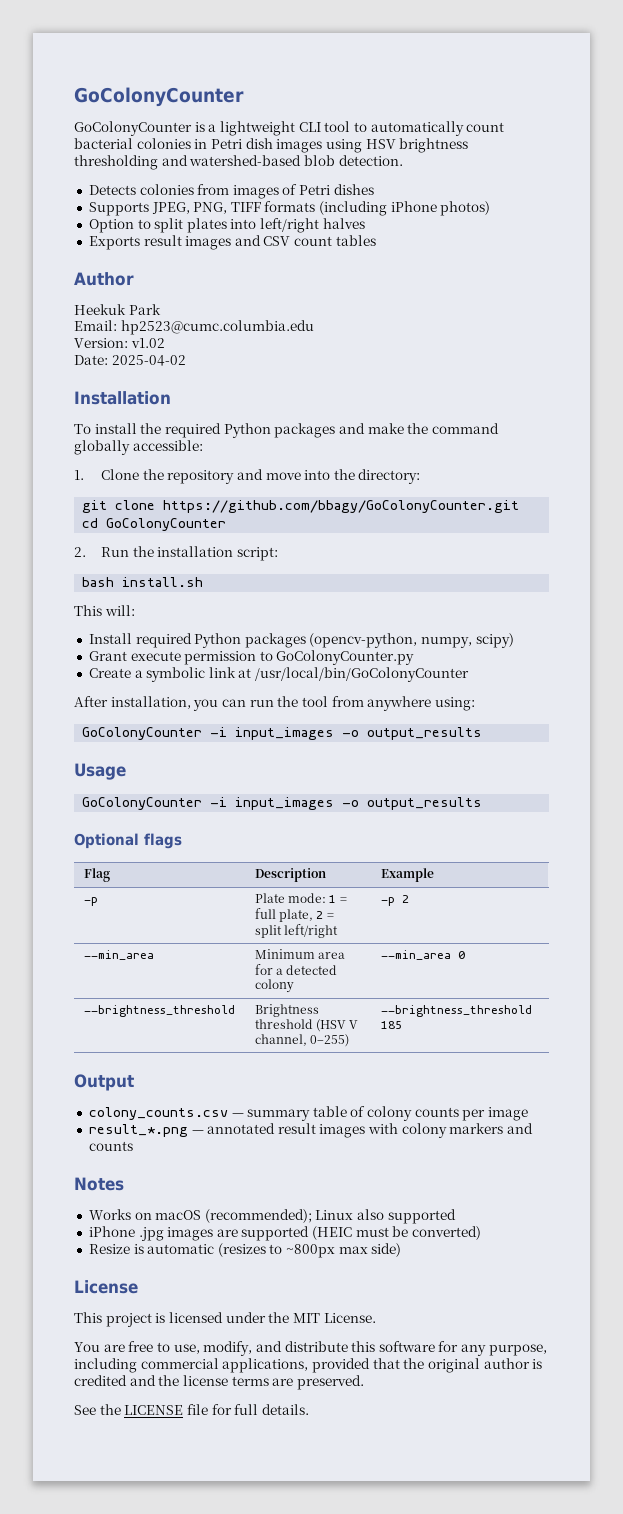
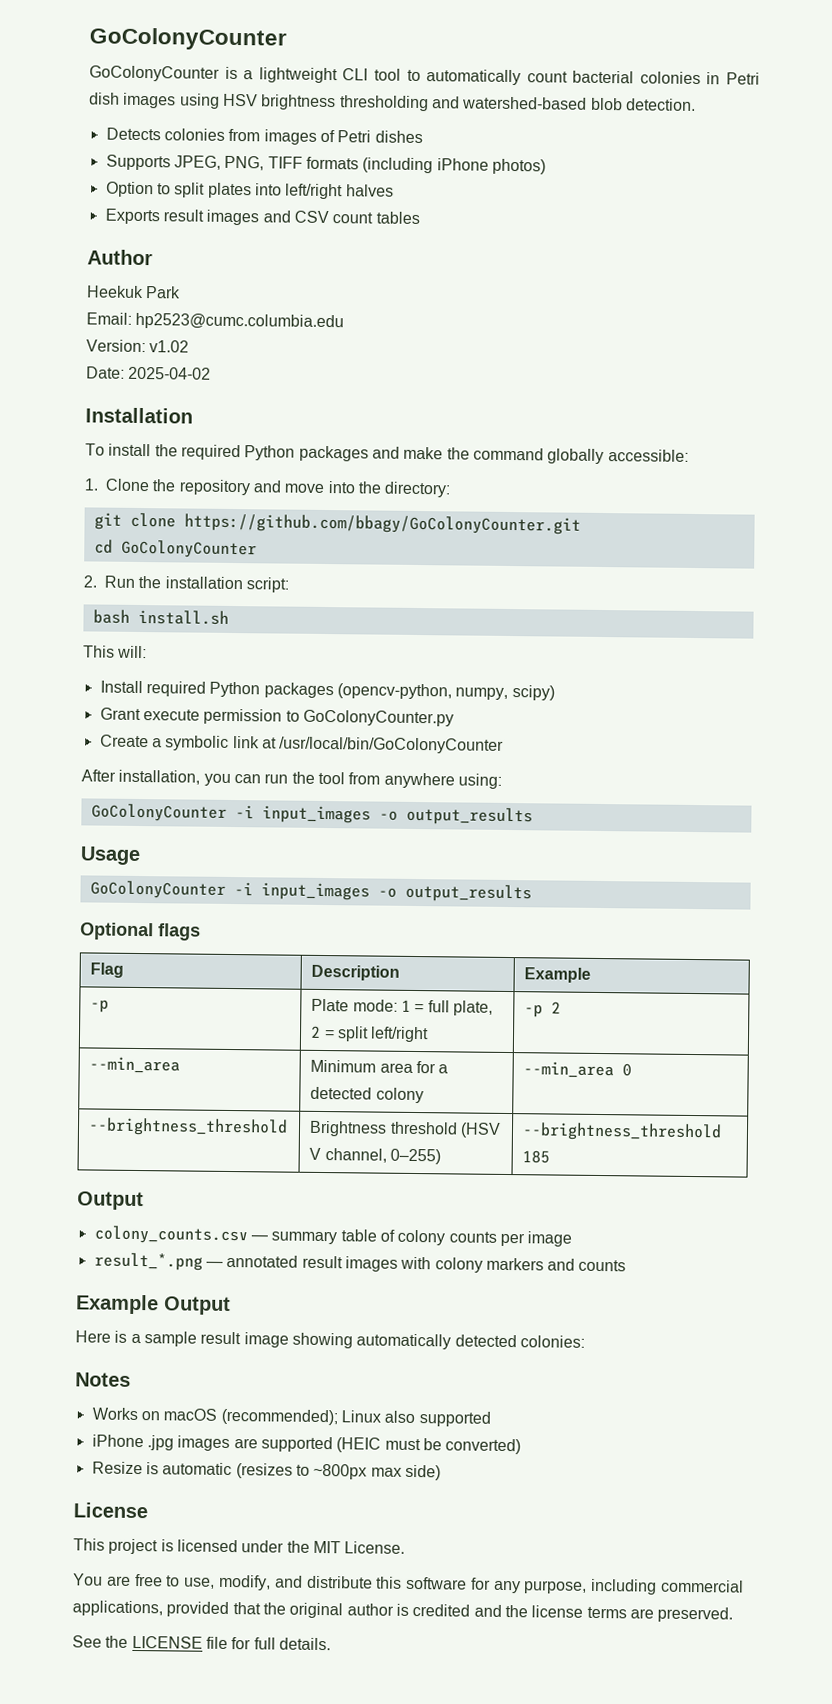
(133, 1146) none -> [75,1294,231,1316] [75,1330,585,1350] // Example Output // Here is a sample result image showing automatically detected colonies:

